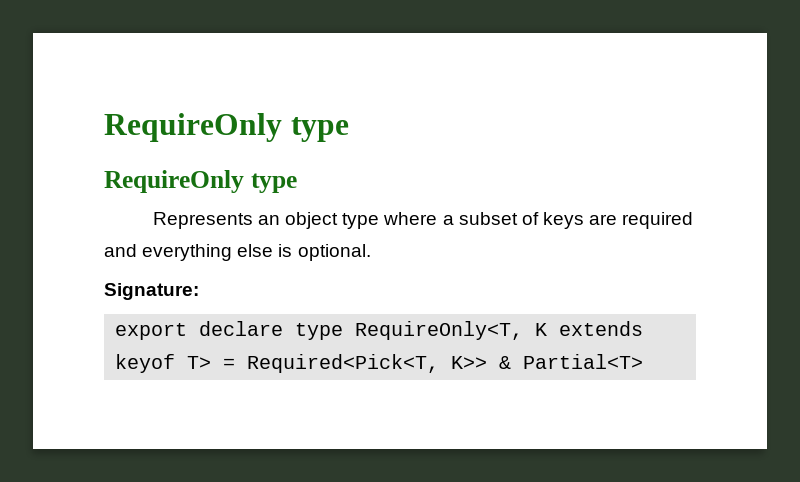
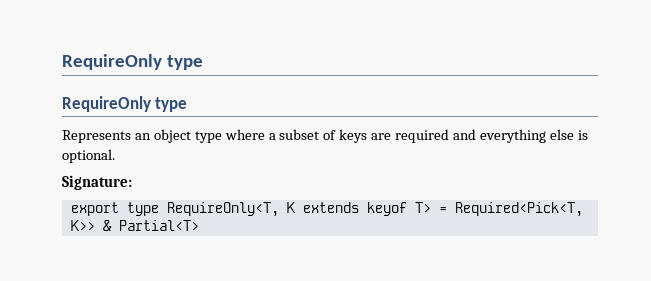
[199,321,284,336] declare -> (119, 209) none

